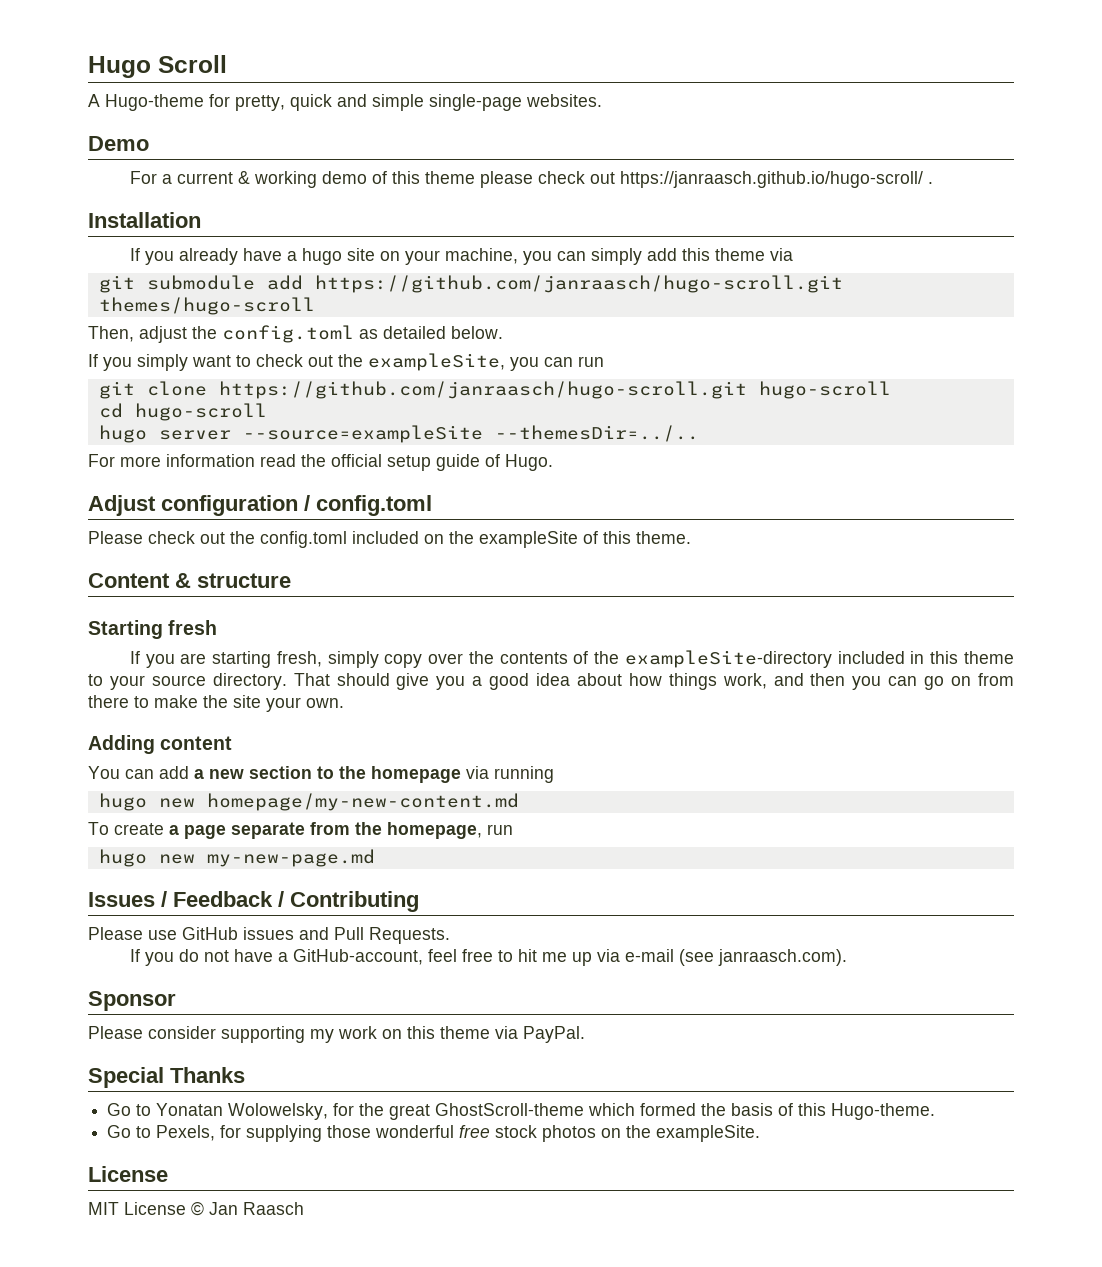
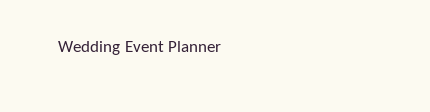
[88,55,227,78] [88,94,602,111] [88,136,149,151] [129,171,933,188] [88,212,201,228] [129,248,793,265] [98,275,843,293] [98,297,315,315] [88,325,503,343] [88,353,604,371] [98,381,891,399] [98,403,267,421] [98,425,699,443] [88,454,553,471] [88,495,432,516] [88,531,691,548] [88,573,291,588] [88,620,218,639] [129,650,1015,668] [88,673,1015,690] [88,695,344,712] [88,735,233,754] [88,766,554,783] [98,793,519,811] [88,822,513,839] [98,849,375,867] [88,891,419,912] [88,927,450,944] [129,949,847,966] [88,991,176,1011] [88,1026,585,1043] [88,1067,245,1088] [107,1103,936,1120] [107,1125,761,1142] [88,1166,168,1182] [88,1201,304,1216] Hugo Scroll // A Hugo-theme for pretty, quick and simple single-page websites. // Demo // For a current & working demo of this theme please check out https://janraasch.github.io/hugo-scroll/ . // Installation // If you already have a hugo site on your machine, you can simply add this theme via // git submodule add https://github.com/janraasch/hugo-scroll.git themes/hugo-scroll // Then, adjust the config.toml as detailed below. // If you simply want to check out the exampleSite, you can run // git clone https://github.com/janraasch/hugo-scroll.git hugo-scroll // cd hugo-scroll // hugo server --source=exampleSite --themesDir=../.. // For more information read the official setup guide of Hugo. // Adjust configuration / config.toml // Please check out the config.toml included on the exampleSite of this theme. // Content & structure // Starting fresh // If you are starting fresh, simply copy over the contents of the exampleSite-directory included in this theme to your source directory. That should give you a good idea about how things work, and then you can go on from there to make the site your own. // Adding content // You can add a new section to the homepage via running // hugo new homepage/my-new-content.md // To create a page separate from the homepage, run // hugo new my-new-page.md // Issues / Feedback / Contributing // Please use GitHub issues and Pull Requests. // If you do not have a GitHub-account, feel free to hit me up via e-mail (see janraasch.com). // Sponsor // Please consider supporting my work on this theme via PayPal. // Special Thanks // Go to Yonatan Wolowelsky, for the great GhostScroll-theme which formed the basis of this Hugo-theme. // Go to Pexels, for supplying those wonderful free stock photos on the exampleSite. // License // MIT License © Jan Raasch -> [58,41,222,55] Wedding Event Planner

